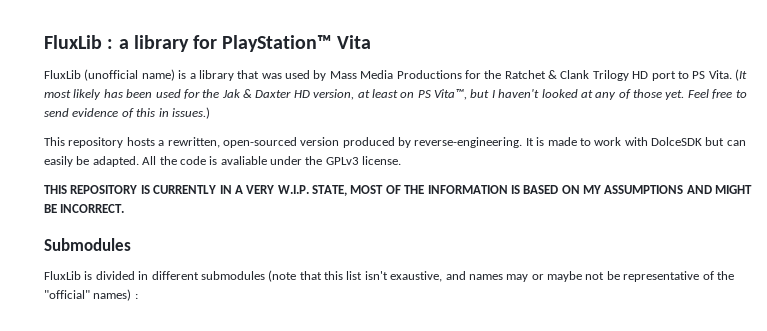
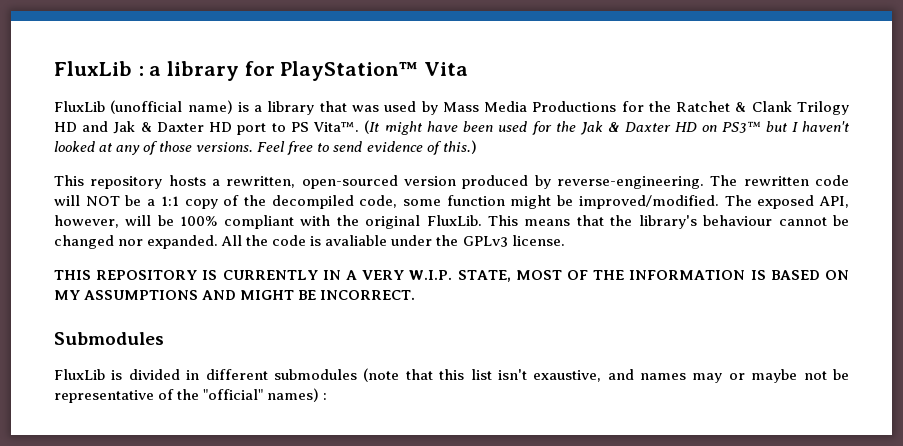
[651,69,747,81] [44,89,123,100] port to PS Vita. (It most likely has -> [82,120,458,135] and Jak & Daxter HD port to PS Vita™. (It might have
[313,89,467,100] version, at least on PS Vita™, -> [702,121,762,133] on PS3™
[665,90,685,100] yet. -> [196,142,254,152] versions.
[136,107,210,119] this in issues.) -> [442,140,477,154] this.)
[525,137,746,146] [44,156,139,167] It is made to work with DolceSDK but can easily be adapted. -> [710,175,850,186] [54,195,850,209] [54,215,849,229] [54,235,219,249] The rewritten code will NOT be a 1:1 copy of the decompiled code, some function might be improved/modified. The exposed API, however, will be 100% compliant with the original FluxLib. This means that the library's behaviour cannot be changed nor expanded.

